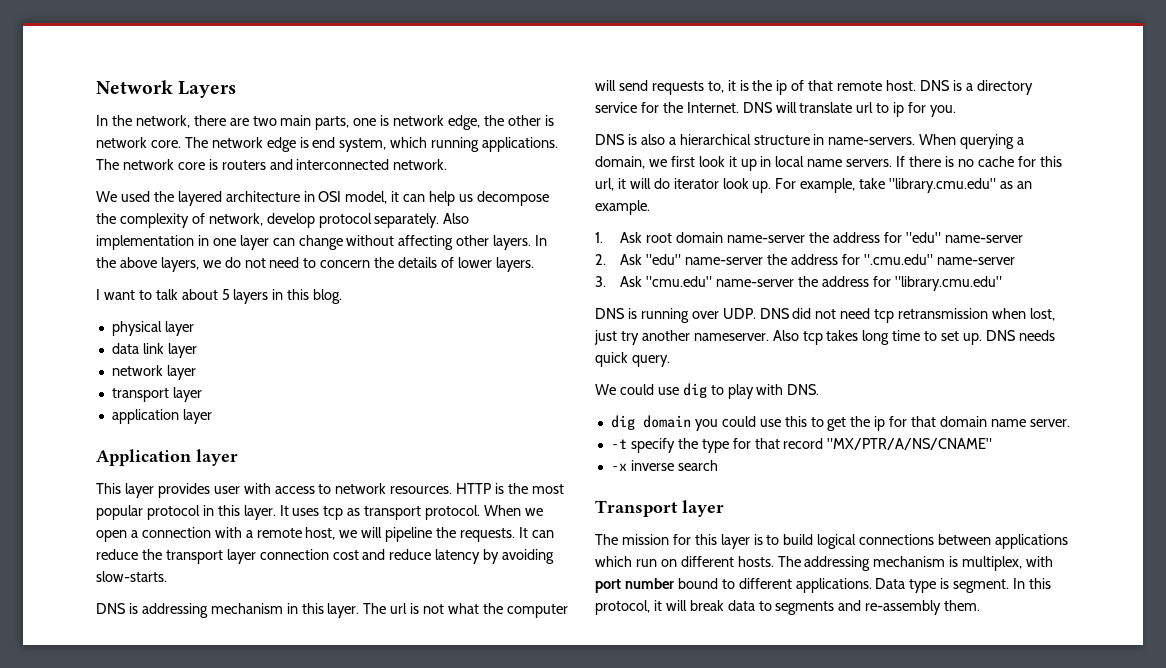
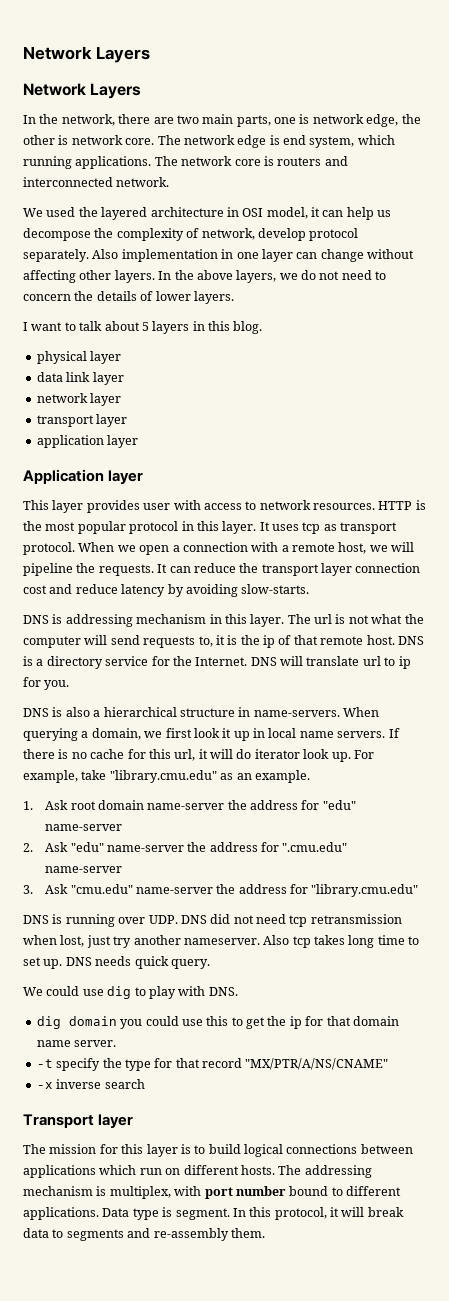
[96,80,237,98] Network Layers -> [23,46,150,63] [23,83,142,99] Network Layers // Network Layers

